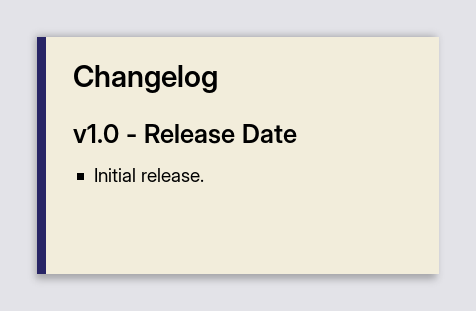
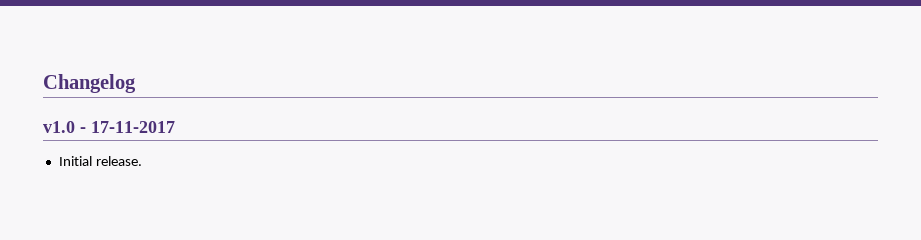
[143,124,297,144] Release Date -> [91,121,175,133] 17-11-2017

